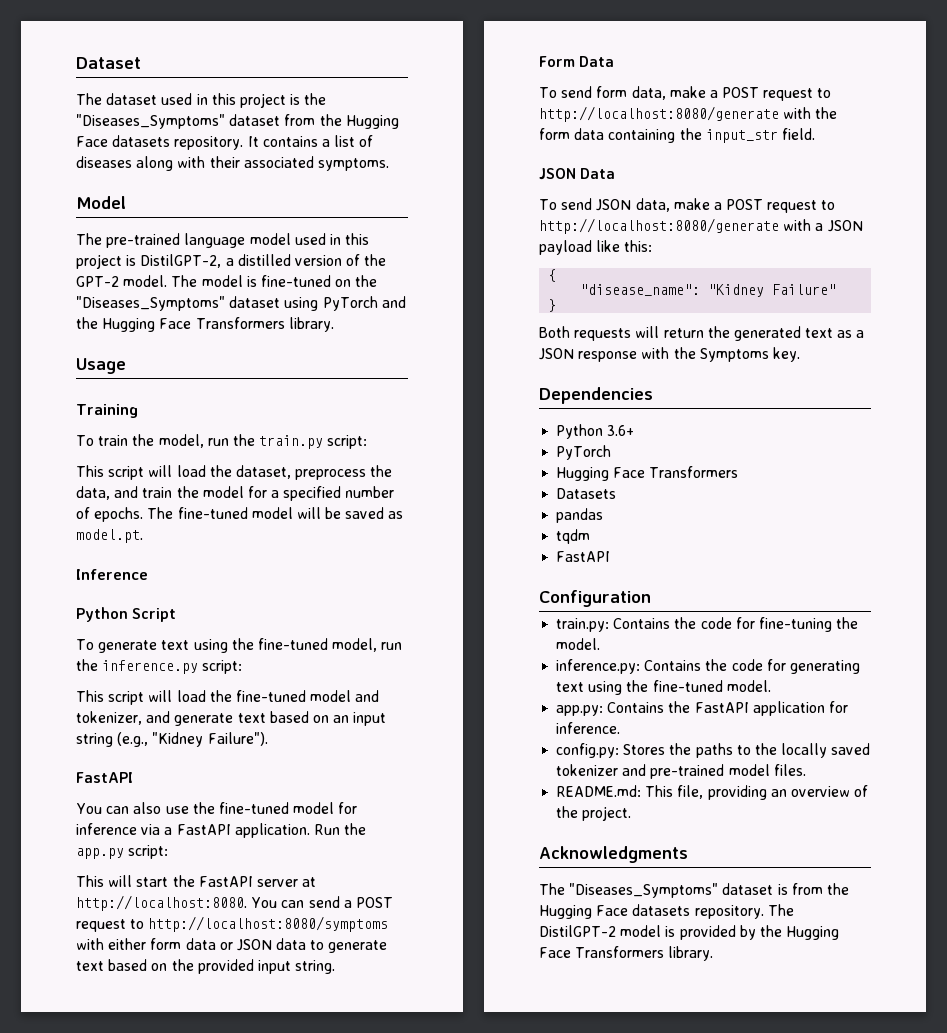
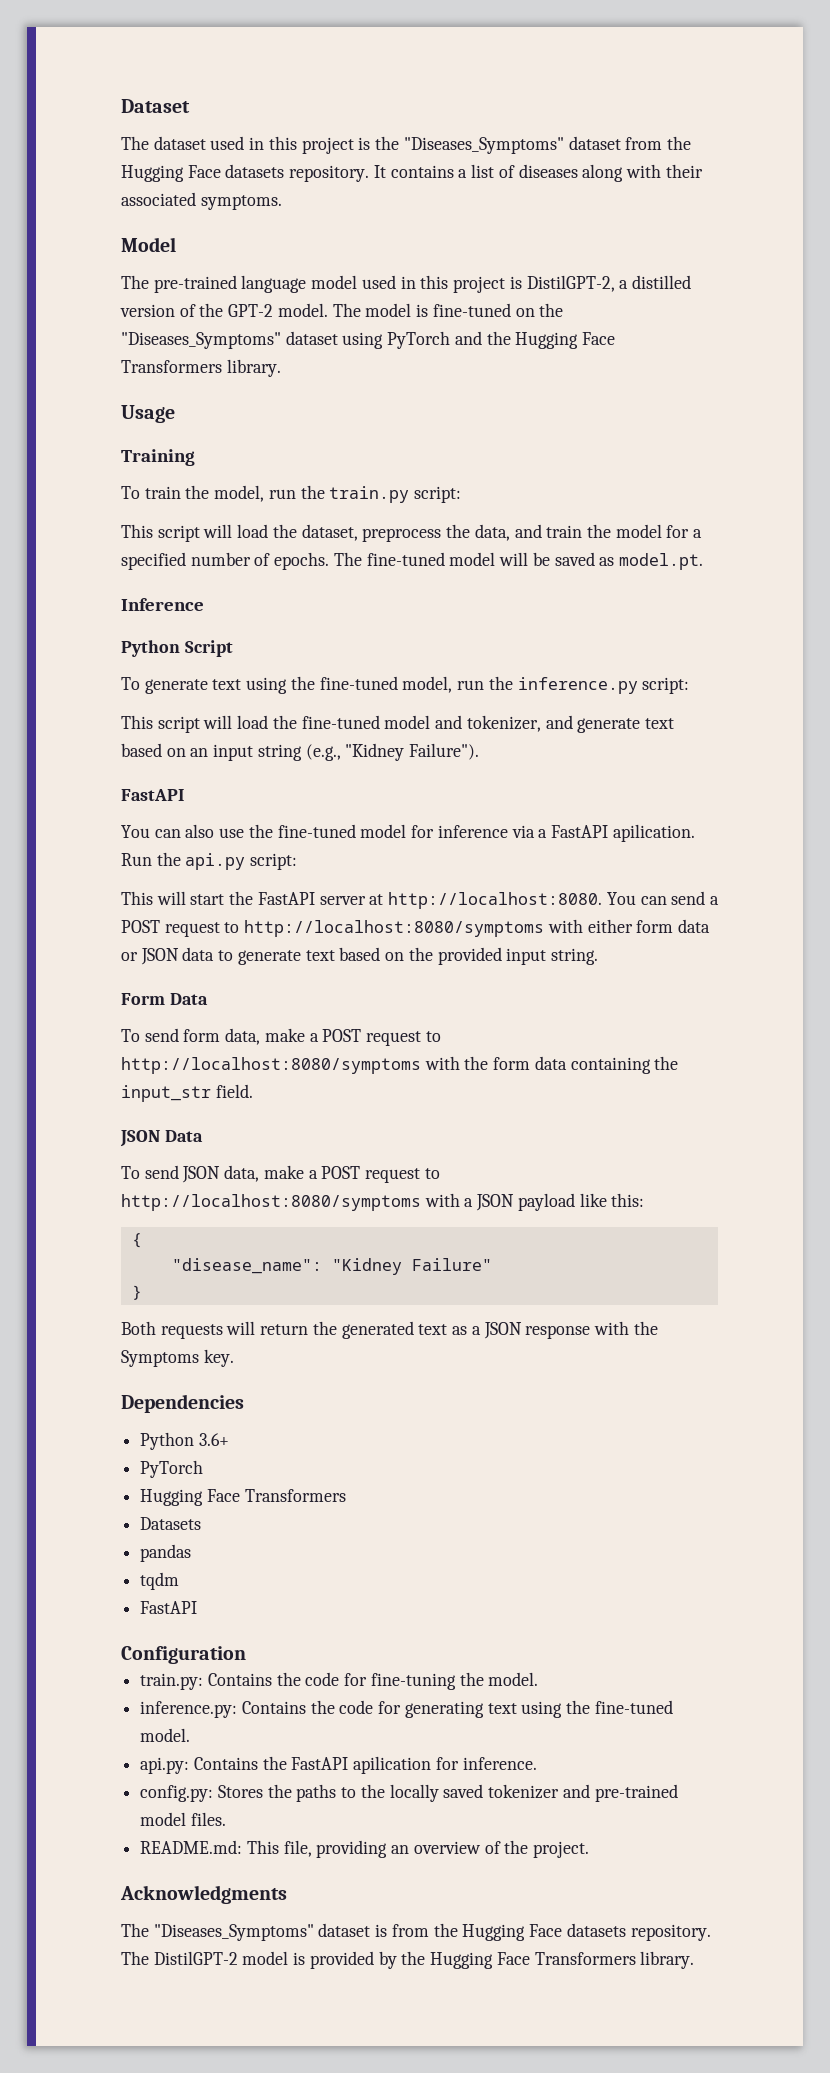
[234,823,310,838] application. -> [612,824,695,842] apilication.
[76,848,124,859] app.py -> [185,853,246,870] api.py
[539,106,779,122] http://localhost:8080/generate -> [121,1057,421,1074] http://localhost:8080/symptoms
[539,218,779,234] http://localhost:8080/generate -> [121,1194,421,1211] http://localhost:8080/symptoms
[556,705,604,716] app.py: -> [140,1757,190,1774] api.py:
[752,701,825,716] application -> [353,1756,432,1774] apilication

